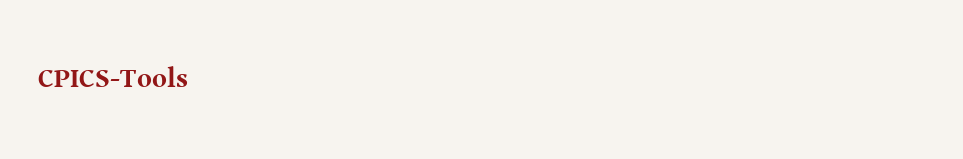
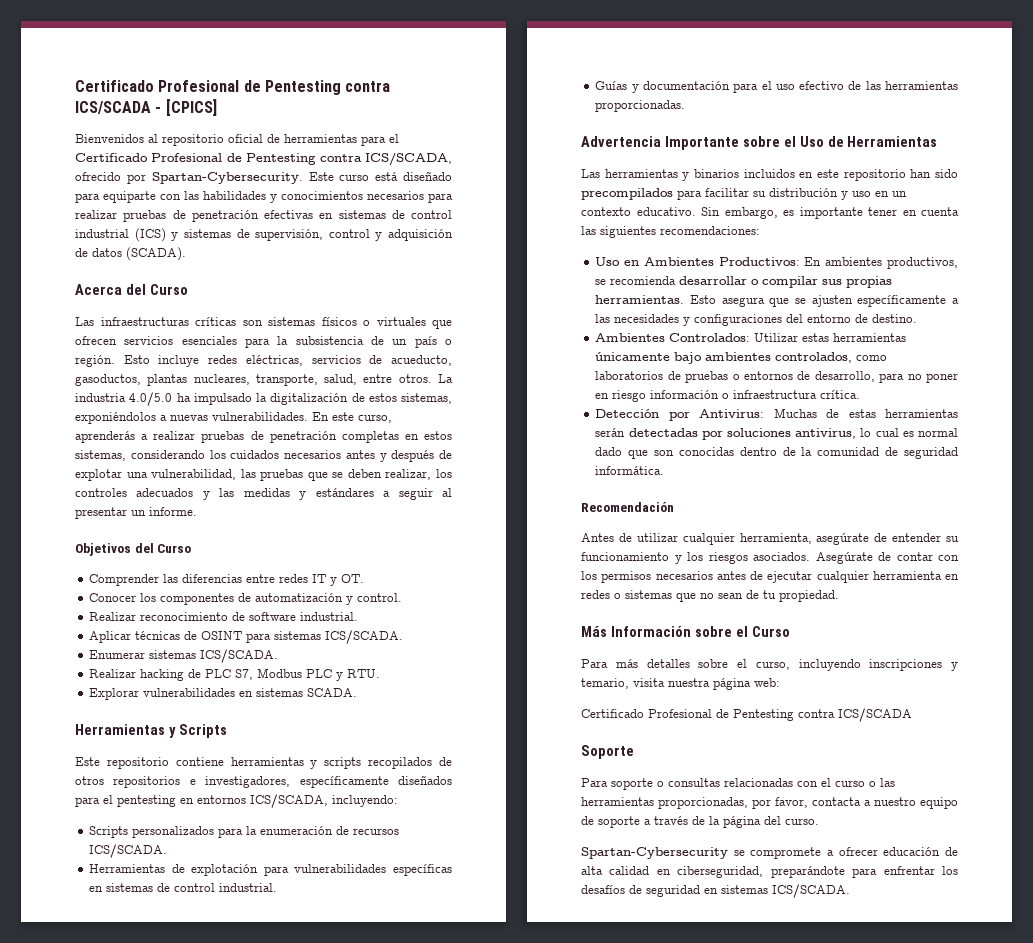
[38,66,188,87] CPICS-Tools -> [75,80,391,95] [75,99,217,116] [75,134,399,146] [75,152,452,166] [75,171,452,184] [75,191,453,203] [75,210,452,222] [75,228,453,242] [75,247,186,261] [75,284,188,295] [75,317,452,329] [75,336,452,348] [75,355,453,367] [75,374,453,386] [75,392,452,406] [75,412,392,424] [75,431,452,443] [75,450,452,462] [75,469,452,481] [75,488,453,500] [75,507,197,519] [75,543,192,556] [89,574,365,586] [89,593,403,605] [89,612,359,621] [89,630,404,644] [89,649,279,663] [89,668,381,681] [89,688,358,700] [75,724,227,738] [75,757,452,769] [75,775,452,788] [75,794,398,808] [89,826,400,838] [89,844,168,858] [89,864,452,876] [89,883,278,892] [595,81,958,93] [595,100,686,112] [581,136,938,150] [581,169,958,181] [581,188,907,200] [581,207,959,219] [581,226,760,238] [595,257,958,269] [595,276,893,288] [595,295,959,307] [595,314,918,326] [595,333,907,342] [595,352,888,364] [595,371,958,383] [595,390,861,402] [595,408,958,421] [595,428,958,440] [595,447,958,459] [595,466,665,475] [581,502,674,512] [581,533,959,545] [581,552,959,564] [581,571,959,583] [581,590,839,602] [581,626,790,637] [581,659,958,671] [581,678,780,690] [581,708,912,722] [581,745,634,759] [581,778,895,790] [581,797,958,809] [581,816,819,828] [581,847,958,859] [581,866,958,878] [581,884,850,898] Certificado Profesional de Pentesting contra ICS/SCADA - [CPICS] // Bienvenidos al repositorio oficial de herramientas para el Certificado Profesional de Pentesting contra ICS/SCADA, ofrecido por Spartan-Cybersecurity. Este curso está diseñado para equiparte con las habilidades y conocimientos necesarios para realizar pruebas de penetración efectivas en sistemas de control industrial (ICS) y sistemas de supervisión, control y adquisición de datos (SCADA). // Acerca del Curso // Las infraestructuras críticas son sistemas físicos o virtuales que ofrecen servicios esenciales para la subsistencia de un país o región. Esto incluye redes eléctricas, servicios de acueducto, gasoductos, plantas nucleares, transporte, salud, entre otros. La industria 4.0/5.0 ha impulsado la digitalización de estos sistemas, exponiéndolos a nuevas vulnerabilidades. En este curso, aprenderás a realizar pruebas de penetración completas en estos sistemas, considerando los cuidados necesarios antes y después de explotar una vulnerabilidad, las pruebas que se deben realizar, los controles adecuados y las medidas y estándares a seguir al presentar un informe. // Objetivos del Curso // Comprender las diferencias entre redes IT y OT. // Conocer los componentes de automatización y control. // Realizar reconocimiento de software industrial. // Aplicar técnicas de OSINT para sistemas ICS/SCADA. // Enumerar sistemas ICS/SCADA. // Realizar hacking de PLC S7, Modbus PLC y RTU. // Explorar vulnerabilidades en sistemas SCADA. // Herramientas y Scripts // Este repositorio contiene herramientas y scripts recopilados de otros repositorios e investigadores, específicamente diseñados para el pentesting en entornos ICS/SCADA, incluyendo: // Scripts personalizados para la enumeración de recursos ICS/SCADA. // Herramientas de explotación para vulnerabilidades específicas en sistemas de control industrial. // Guías y documentación para el uso efectivo de las herramientas proporcionadas. // Advertencia Importante sobre el Uso de Herramientas // Las herramientas y binarios incluidos en este repositorio han sido precompilados para facilitar su distribución y uso en un contexto educativo. Sin embargo, es importante tener en cuenta las siguientes recomendaciones: // Uso en Ambientes Productivos: En ambientes productivos, se recomienda desarrollar o compilar sus propias herramientas. Esto asegura que se ajusten específicamente a las necesidades y configuraciones del entorno de destino. // Ambientes Controlados: Utilizar estas herramientas únicamente bajo ambientes controlados, como laboratorios de pruebas o entornos de desarrollo, para no poner en riesgo información o infraestructura crítica. // Detección por Antivirus: Muchas de estas herramientas serán detectadas por soluciones antivirus, lo cual es normal dado que son conocidas dentro de la comunidad de seguridad informática. // Recomendación // Antes de utilizar cualquier herramienta, asegúrate de entender su funcionamiento y los riesgos asociados. Asegúrate de contar con los permisos necesarios antes de ejecutar cualquier herramienta en redes o sistemas que no sean de tu propiedad. // Más Información sobre el Curso // Para más detalles sobre el curso, incluyendo inscripciones y temario, visita nuestra página web: // Certificado Profesional de Pentesting contra ICS/SCADA // Soporte // Para soporte o consultas relacionadas con el curso o las herramientas proporcionadas, por favor, contacta a nuestro equipo de soporte a través de la página del curso. // Spartan-Cybersecurity se compromete a ofrecer educación de alta calidad en ciberseguridad, preparándote para enfrentar los desafíos de seguridad en sistemas ICS/SCADA.

